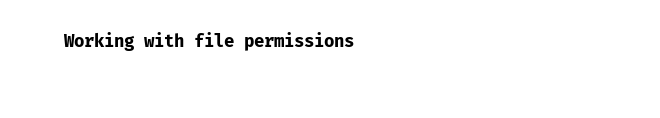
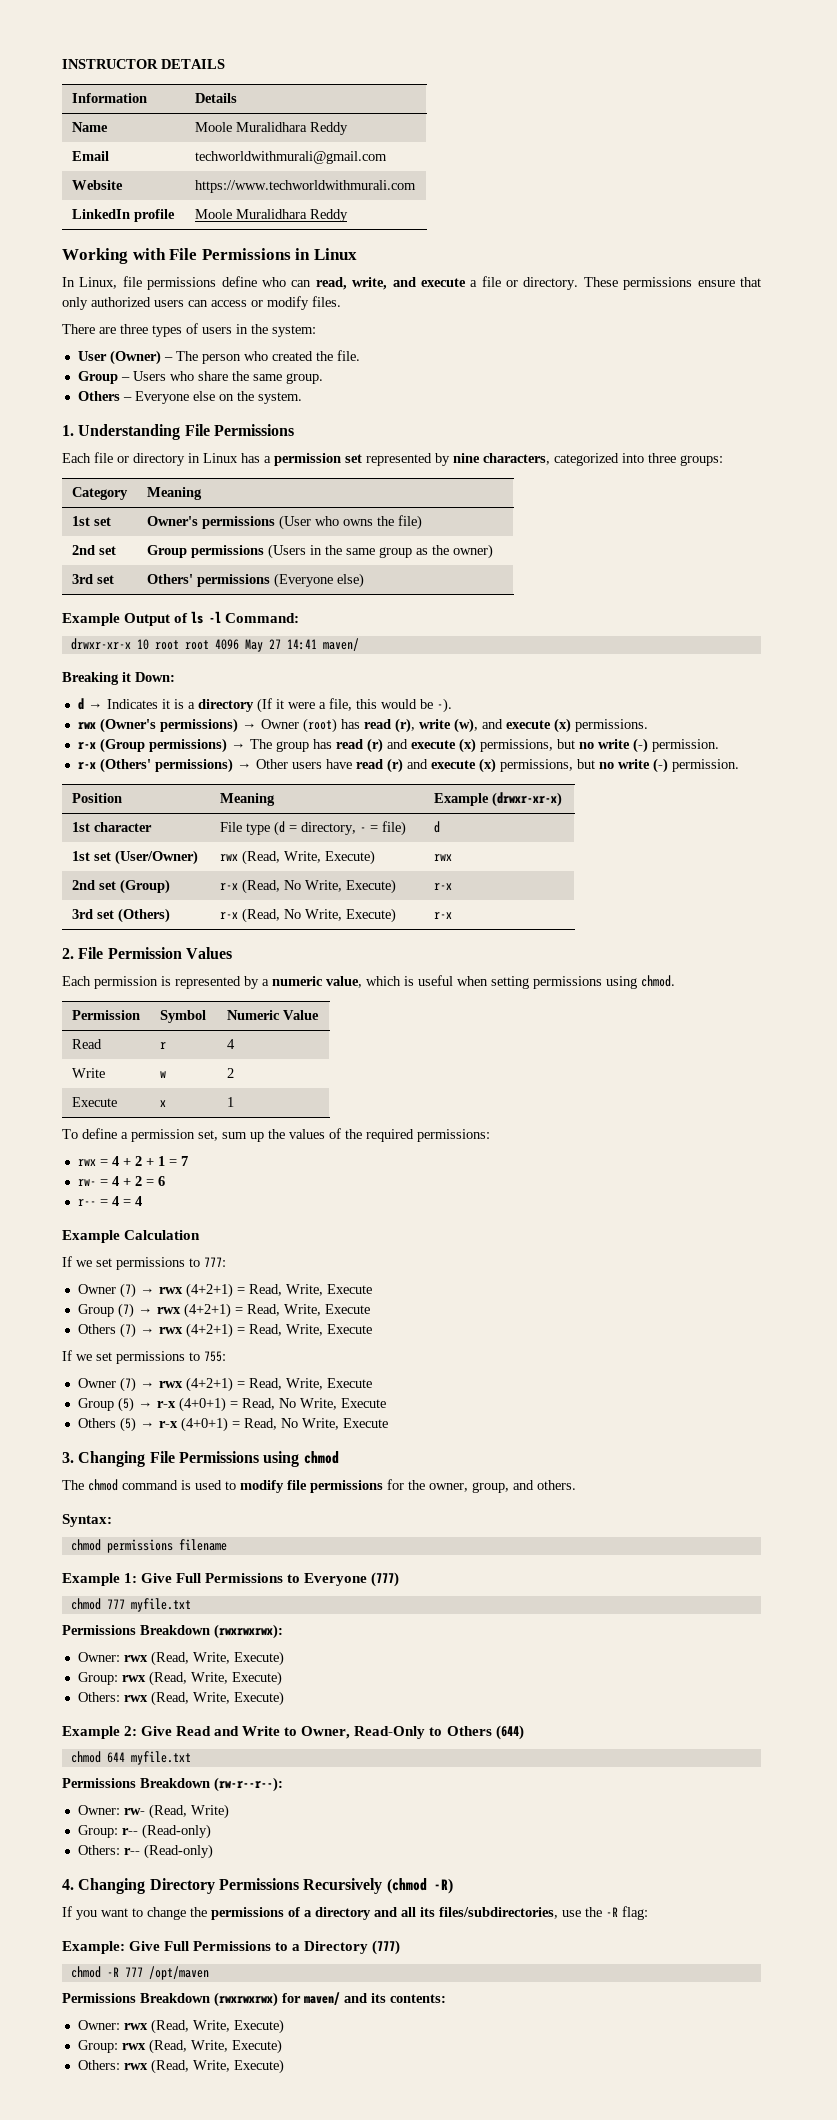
[63,32,354,51] Working with file permissions -> [62,59,225,69] [71,93,147,103] [194,93,237,103] [71,122,108,132] [194,122,348,135] [71,151,109,161] [194,151,387,164] [71,180,123,190] [194,180,416,193] [71,209,175,222] [194,209,348,222] [62,248,357,264] [62,276,762,290] [62,296,341,310] [62,323,316,337] [77,350,360,365] [77,371,323,384] [77,391,302,404] [62,424,294,440] [62,452,723,466] [71,487,128,500] [146,487,202,500] [71,516,111,526] [146,515,422,530] [71,545,116,555] [146,544,493,559] [71,574,114,584] [146,573,364,588] [62,611,300,626] [70,638,359,652] [62,672,175,685] [77,698,452,713] [77,718,648,733] [77,738,719,753] [77,758,739,773] [71,793,122,803] [219,793,275,806] [433,792,562,807] [71,822,152,832] [219,821,406,836] [433,821,440,833] [71,850,198,865] [219,850,375,865] [433,854,452,861] [71,879,170,894] [219,879,396,894] [433,883,452,890] [71,908,170,923] [219,908,396,923] [433,912,452,919] [62,947,232,959] [62,975,675,989] [71,1010,140,1020] [159,1010,206,1023] [226,1010,319,1020] [71,1039,102,1049] [159,1042,166,1049] [226,1039,235,1049] [71,1068,105,1078] [159,1071,166,1078] [226,1068,234,1078] [71,1097,117,1107] [159,1100,166,1107] [226,1097,234,1107] [62,1128,490,1142] [77,1156,188,1166] [77,1176,165,1186] [77,1196,142,1206] [62,1230,201,1243] [62,1256,226,1270] [77,1283,372,1298] [77,1303,370,1318] [77,1323,372,1338] [62,1350,226,1364] [77,1377,372,1392] [77,1397,386,1412] [77,1417,388,1432] [62,1451,339,1467] [62,1479,576,1493] [62,1514,112,1527] [70,1539,227,1553] [62,1572,400,1587] [70,1598,191,1612] [62,1624,283,1639] [77,1651,284,1666] [77,1671,282,1686] [77,1691,284,1706] [62,1725,524,1740] [70,1751,191,1765] [62,1777,283,1792] [77,1804,229,1819] [77,1824,211,1839] [77,1844,213,1859] [62,1878,453,1894] [62,1906,648,1920] [62,1940,401,1955] [70,1966,209,1980] [62,1992,446,2007] [77,2019,284,2034] [77,2039,282,2054] [77,2059,284,2074] INSTRUCTOR DETAILS // Information | Details // Name | Moole Muralidhara Reddy // Email | techworldwithmurali@gmail.com // Website | https://www.techworldwithmurali.com // LinkedIn profile | Moole Muralidhara Reddy // Working with File Permissions in Linux // In Linux, file permissions define who can read, write, and execute a file or directory. These permissions ensure that only authorized users can access or modify files. // There are three types of users in the system: // User (Owner) – The person who created the file. // Group – Users who share the same group. // Others – Everyone else on the system. // 1. Understanding File Permissions // Each file or directory in Linux has a permission set represented by nine characters, categorized into three groups: // Category | Meaning // 1st set | Owner's permissions (User who owns the file) // 2nd set | Group permissions (Users in the same group as the owner) // 3rd set | Others' permissions (Everyone else) // Example Output of ls -l Command: // drwxr-xr-x 10 root root 4096 May 27 14:41 maven/ // Breaking it Down: // d → Indicates it is a directory (If it were a file, this would be -). // rwx (Owner's permissions) → Owner (root) has read (r), write (w), and execute (x) permissions. // r-x (Group permissions) → The group has read (r) and execute (x) permissions, but no write (-) permission. // r-x (Others' permissions) → Other users have read (r) and execute (x) permissions, but no write (-) permission. // Position | Meaning | Example (drwxr-xr-x) // 1st character | File type (d = directory, - = file) | d // 1st set (User/Owner) | rwx (Read, Write, Execute) | rwx // 2nd set (Group) | r-x (Read, No Write, Execute) | r-x // 3rd set (Others) | r-x (Read, No Write, Execute) | r-x // 2. File Permission Values // Each permission is represented by a numeric value, which is useful when setting permissions using chmod. // Permission | Symbol | Numeric Value // Read | r | 4 // Write | w | 2 // Execute | x | 1 // To define a permission set, sum up the values of the required permissions: // rwx = 4 + 2 + 1 = 7 // rw- = 4 + 2 = 6 // r-- = 4 = 4 // Example Calculation // If we set permissions to 777: // Owner (7) → rwx (4+2+1) = Read, Write, Execute // Group (7) → rwx (4+2+1) = Read, Write, Execute // Others (7) → rwx (4+2+1) = Read, Write, Execute // If we set permissions to 755: // Owner (7) → rwx (4+2+1) = Read, Write, Execute // Group (5) → r-x (4+0+1) = Read, No Write, Execute // Others (5) → r-x (4+0+1) = Read, No Write, Execute // 3. Changing File Permissions using chmod // The chmod command is used to modify file permissions for the owner, group, and others. // Syntax: // chmod permissions filename // Example 1: Give Full Permissions to Everyone (777) // chmod 777 myfile.txt // Permissions Breakdown (rwxrwxrwx): // Owner: rwx (Read, Write, Execute) // Group: rwx (Read, Write, Execute) // Others: rwx (Read, Write, Execute) // Example 2: Give Read and Write to Owner, Read-Only to Others (644) // chmod 644 myfile.txt // Permissions Breakdown (rw-r--r--): // Owner: rw- (Read, Write) // Group: r-- (Read-only) // Others: r-- (Read-only) // 4. Changing Directory Permissions Recursively (chmod -R) // If you want to change the permissions of a directory and all its files/subdirectories, use the -R flag: // Example: Give Full Permissions to a Directory (777) // chmod -R 777 /opt/maven // Permissions Breakdown (rwxrwxrwx) for maven/ and its contents: // Owner: rwx (Read, Write, Execute) // Group: rwx (Read, Write, Execute) // Others: rwx (Read, Write, Execute)

